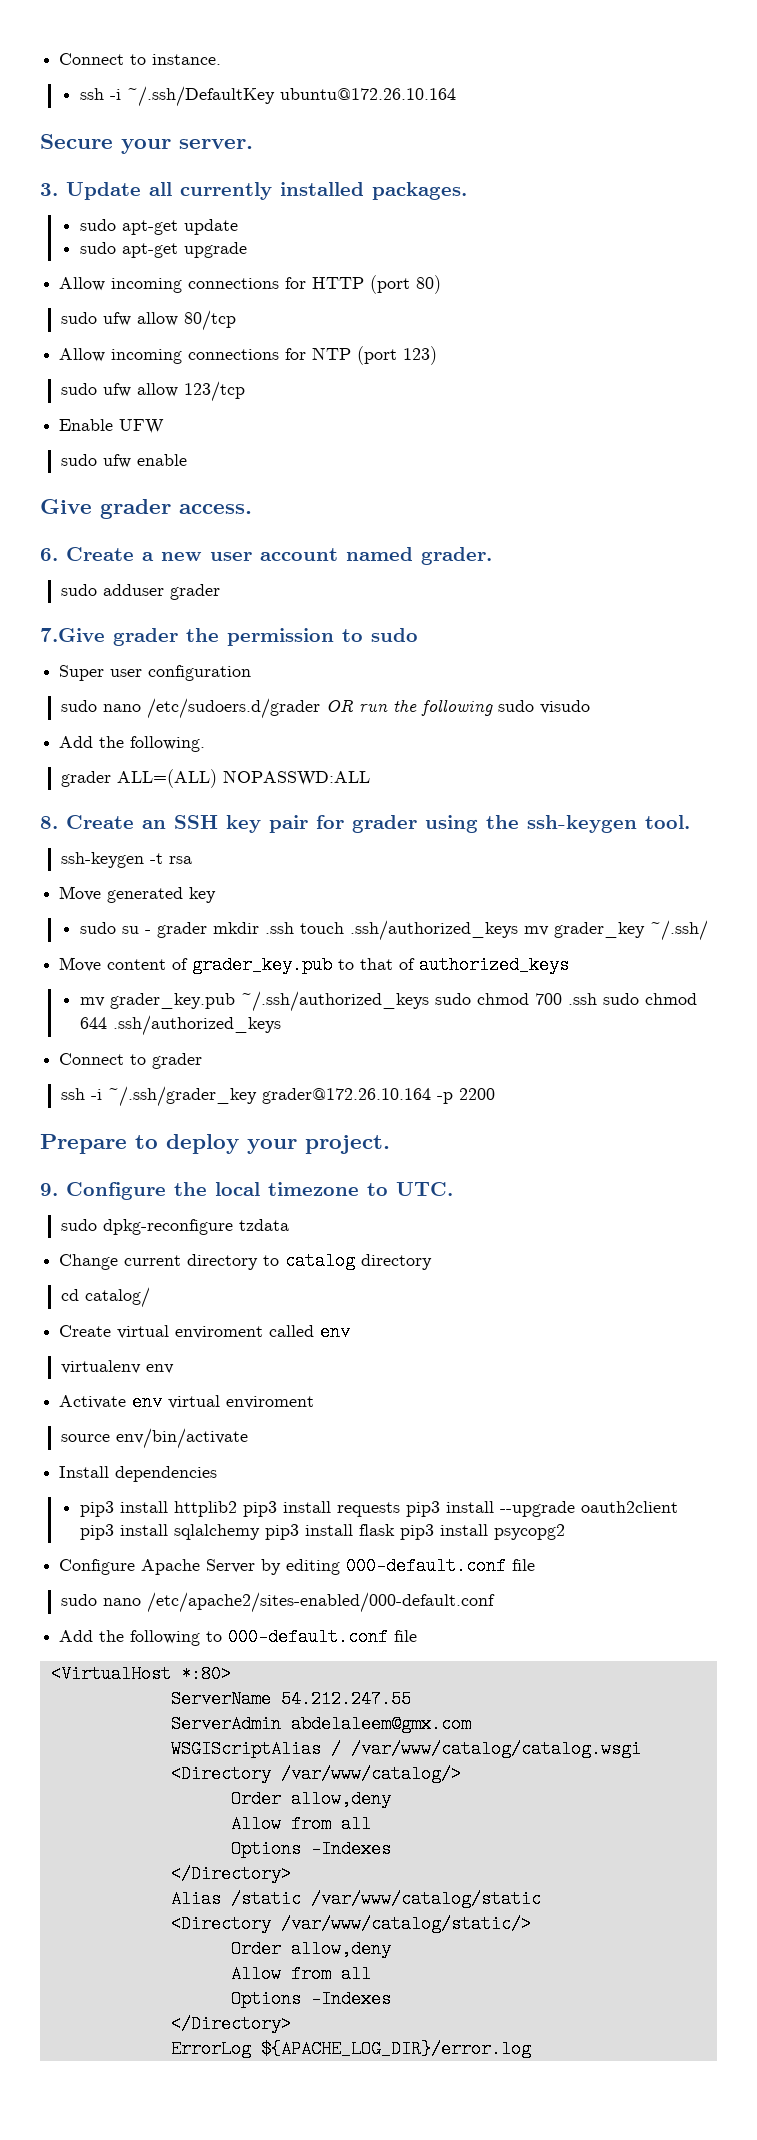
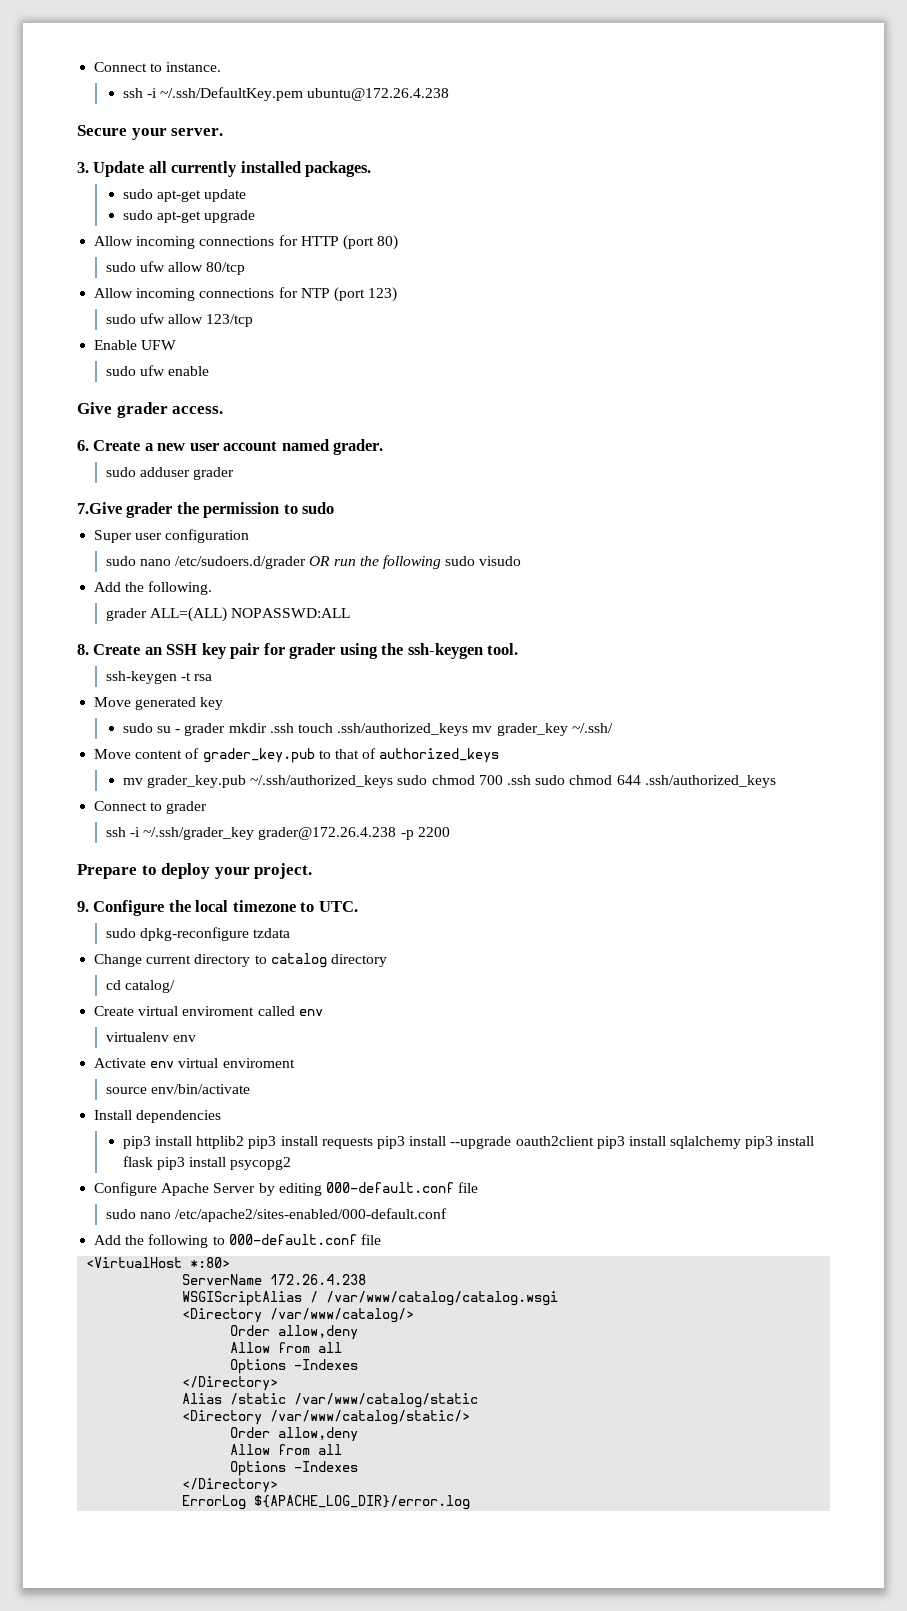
[126,86,456,107] ~/.ssh/DefaultKey ubuntu@172.26.10.164 -> [160,87,450,101] ~/.ssh/DefaultKey.pem ubuntu@172.26.4.238
[261,1088,431,1104] grader@172.26.10.164 -> [258,827,397,840] grader@172.26.4.238
[280,1690,411,1708] [170,1715,471,1733] 54.212.247.55 // ServerAdmin abdelaleem@gmx.com -> [270,1274,367,1285] 172.26.4.238

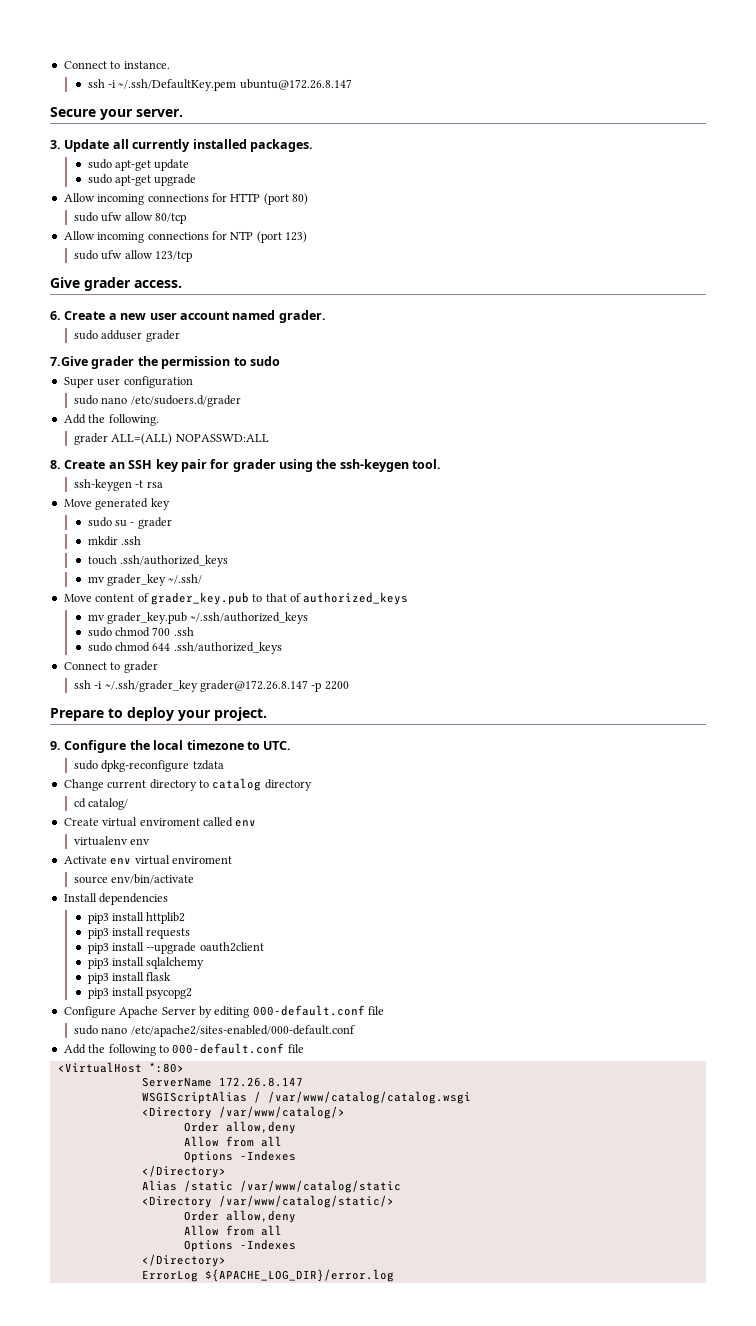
[307,88,450,101] ubuntu@172.26.4.238 -> [239,79,352,90] ubuntu@172.26.8.147
[94,340,177,350] [105,365,210,376] // Enable UFW // sudo ufw enable -> (192, 256) none
[309,555,522,569] OR run the following sudo visudo -> (241, 401) none
(226, 729) none -> (172, 523) //
(294, 728) none -> (141, 540) //
(469, 729) none -> (228, 561) //
(394, 781) none -> (309, 618) //
(531, 780) none -> (194, 631) //
[258,827,397,840] grader@172.26.4.238 -> [199,680,308,692] grader@172.26.8.147
(245, 1142) none -> (186, 918) //
(373, 1143) none -> (191, 933) //
(594, 1141) none -> (264, 947) //
(742, 1142) none -> (205, 963) //
(153, 1161) none -> (172, 976) //
[270,1274,367,1285] 172.26.4.238 -> [218,1077,303,1087] 172.26.8.147

